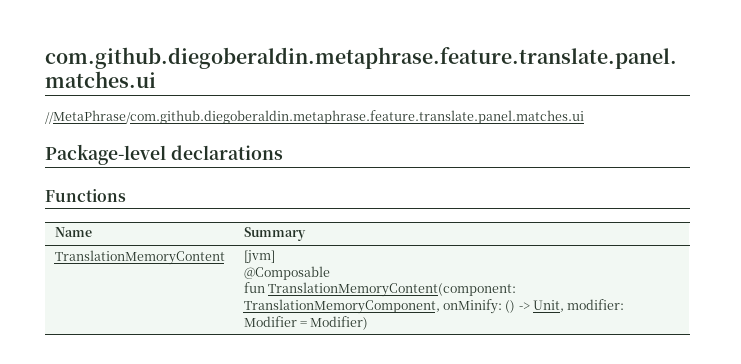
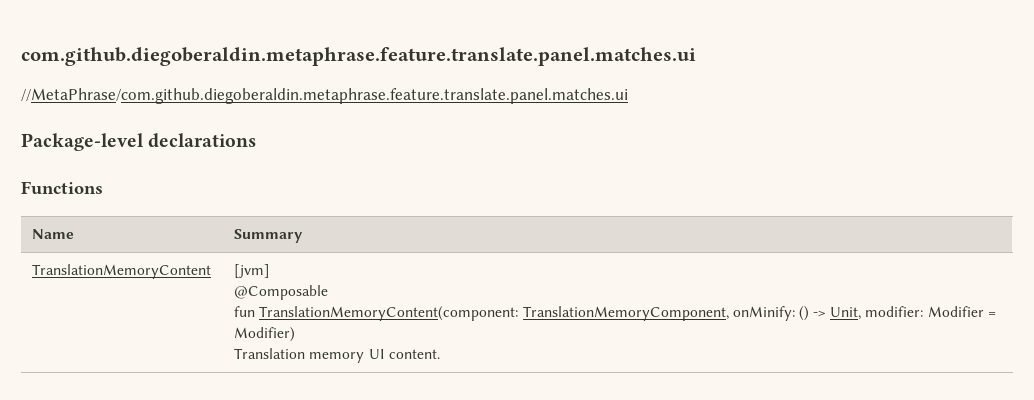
(369, 323) none -> [234,348,440,363] // Translation memory UI content.

